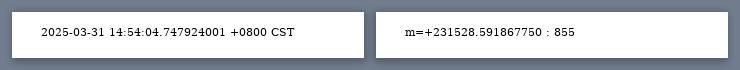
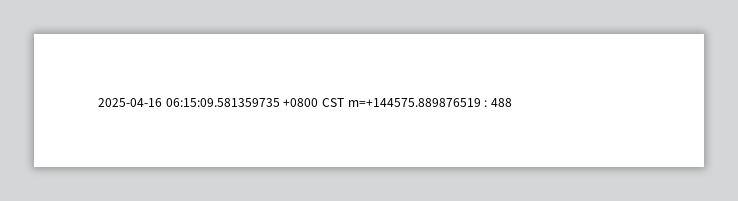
[41,28,575,36] 2025-03-31 14:54:04.747924001 +0800 CST m=+231528.591867750 : 855 -> [98,98,512,107] 2025-04-16 06:15:09.581359735 +0800 CST m=+144575.889876519 : 488

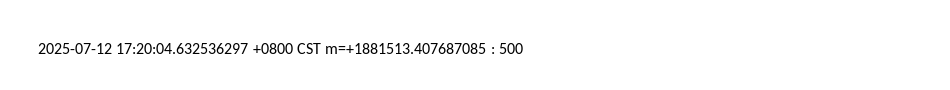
[98,98,512,107] 2025-04-16 06:15:09.581359735 +0800 CST m=+144575.889876519 : 488 -> [38,43,523,54] 2025-07-12 17:20:04.632536297 +0800 CST m=+1881513.407687085 : 500

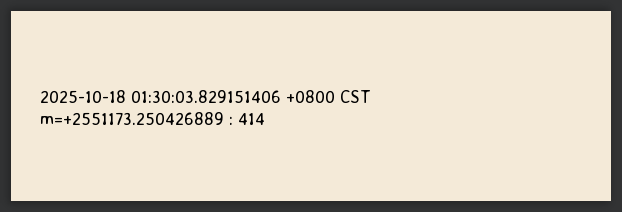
[38,43,523,54] 2025-07-12 17:20:04.632536297 +0800 CST m=+1881513.407687085 : 500 -> [40,90,371,103] [40,112,265,125] 2025-10-18 01:30:03.829151406 +0800 CST m=+2551173.250426889 : 414

